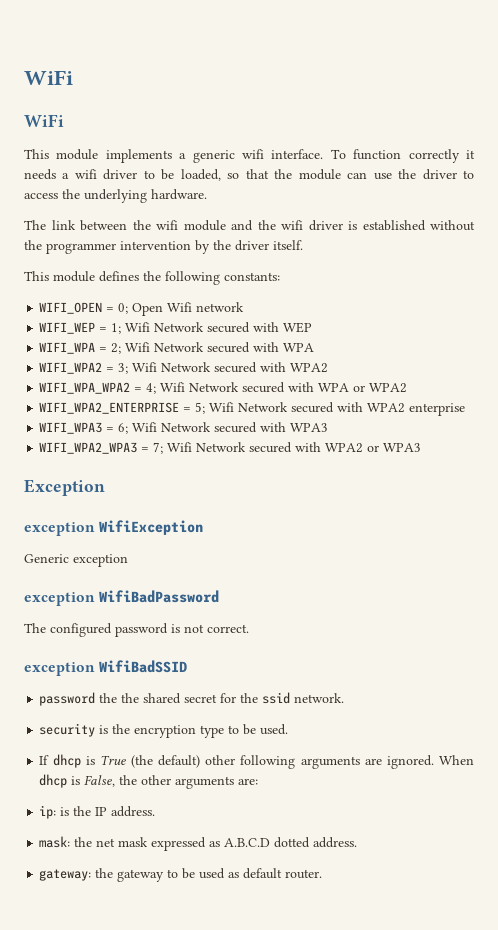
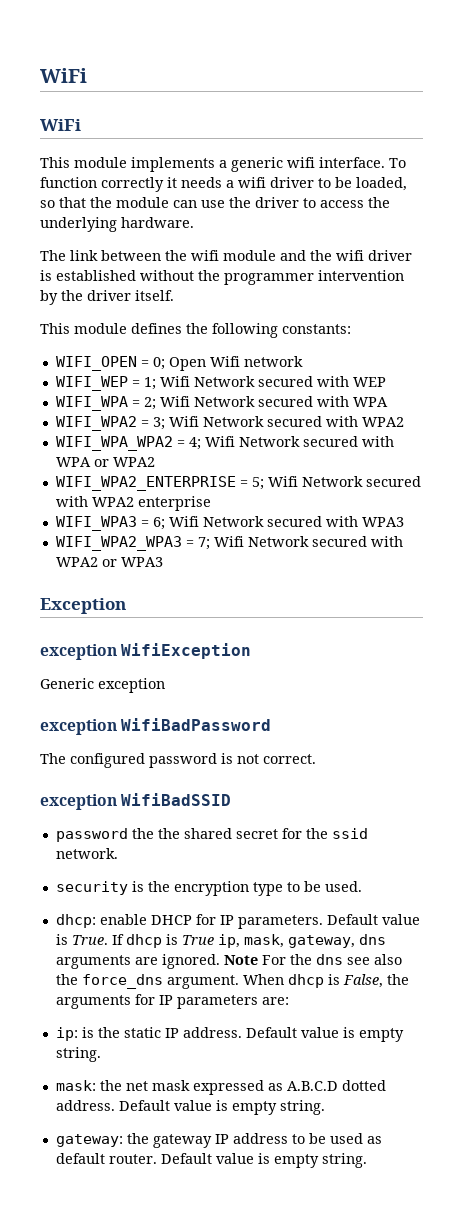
[39,754,434,769] If dhcp is True (the default) other following arguments are ignored. -> [55,914,420,929] [55,934,386,948] [55,954,402,969] [55,974,239,989] dhcp: enable DHCP for IP parameters. Default value is True. If dhcp is True ip, mask, gateway, dns arguments are ignored. Note For the dns see also the force_dns argument.
[141,775,235,789] other arguments -> [55,994,258,1009] arguments for IP parameters
(92, 811) none -> [123,1027,161,1038] static
(156, 811) none -> [245,1027,404,1042] [55,1047,101,1062] Default value is empty string.
(358, 842) none -> [118,1100,325,1115] Default value is empty string.
(165, 875) none -> [214,1133,288,1144] IP address
(323, 874) none -> [160,1153,367,1168] Default value is empty string.

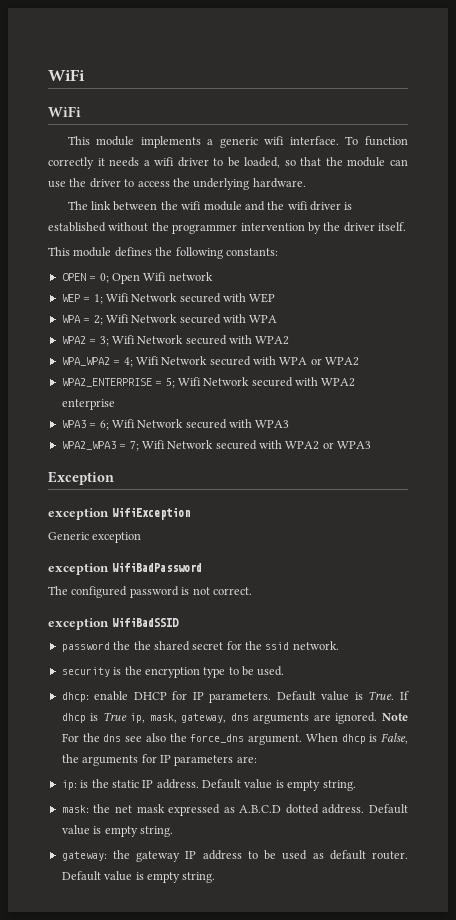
[55,356,137,371] WIFI_OPEN -> [61,273,86,281] OPEN
[55,376,128,391] WIFI_WEP -> [61,294,80,302] WEP
[55,396,128,411] WIFI_WPA -> [61,315,81,323] WPA
[55,416,137,431] WIFI_WPA2 -> [61,336,86,344] WPA2
[55,436,173,451] WIFI_WPA_WPA2 -> [61,357,110,366] WPA_WPA2
[55,476,236,491] WIFI_WPA2_ENTERPRISE -> [61,378,152,387] WPA2_ENTERPRISE
[55,516,137,531] WIFI_WPA3 -> [61,420,86,428] WPA3
[55,536,182,551] WIFI_WPA2_WPA3 -> [61,441,116,450] WPA2_WPA3

